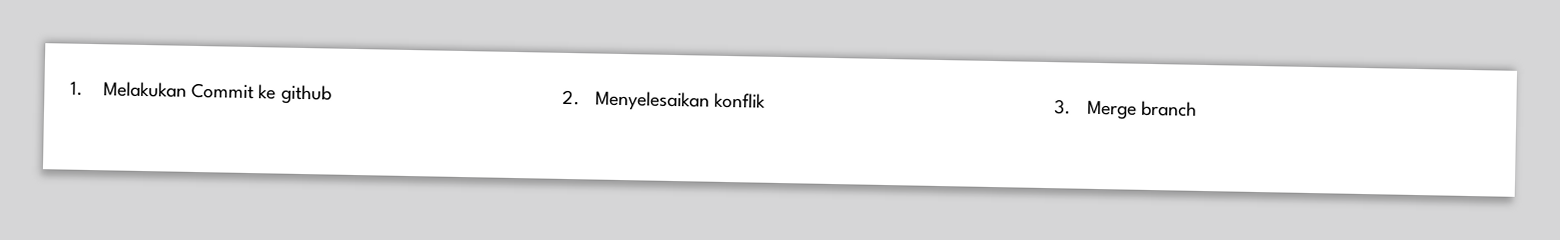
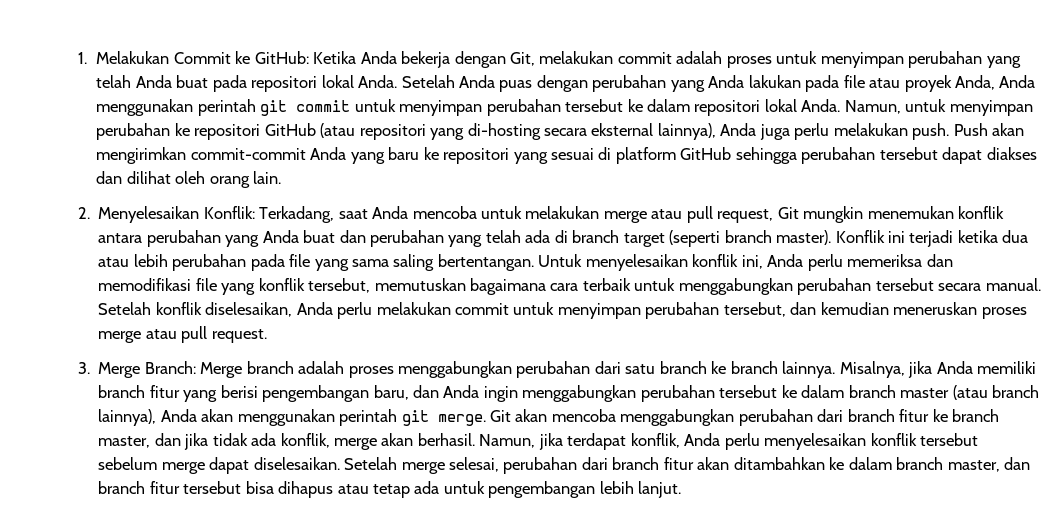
[280,84,332,105] [562,89,766,112] [1054,99,1197,120] github // 2. Menyelesaikan konflik // 3. Merge branch -> [254,51,1021,68] [96,75,1036,92] [96,99,1033,116] [96,123,1025,140] [96,147,1037,164] [96,171,282,188] [78,206,1005,223] [98,230,1029,247] [98,254,953,271] [98,278,1041,295] [98,302,1027,319] [98,326,267,343] [78,361,1036,378] [98,385,1039,402] [98,409,1000,426] [98,433,978,450] [98,457,1030,474] [98,481,682,498] GitHub: Ketika Anda bekerja dengan Git, melakukan commit adalah proses untuk menyimpan perubahan yang telah Anda buat pada repositori lokal Anda. Setelah Anda puas dengan perubahan yang Anda lakukan pada file atau proyek Anda, Anda menggunakan perintah git commit untuk menyimpan perubahan tersebut ke dalam repositori lokal Anda. Namun, untuk menyimpan perubahan ke repositori GitHub (atau repositori yang di-hosting secara eksternal lainnya), Anda juga perlu melakukan push. Push akan mengirimkan commit-commit Anda yang baru ke repositori yang sesuai di platform GitHub sehingga perubahan tersebut dapat diakses dan dilihat oleh orang lain. // 2. Menyelesaikan Konflik: Terkadang, saat Anda mencoba untuk melakukan merge atau pull request, Git mungkin menemukan konflik antara perubahan yang Anda buat dan perubahan yang telah ada di branch target (seperti branch master). Konflik ini terjadi ketika dua atau lebih perubahan pada file yang sama saling bertentangan. Untuk menyelesaikan konflik ini, Anda perlu memeriksa dan memodifikasi file yang konflik tersebut, memutuskan bagaimana cara terbaik untuk menggabungkan perubahan tersebut secara manual. Setelah konflik diselesaikan, Anda perlu melakukan commit untuk menyimpan perubahan tersebut, dan kemudian meneruskan proses merge atau pull request. // 3. Merge Branch: Merge branch adalah proses menggabungkan perubahan dari satu branch ke branch lainnya. Misalnya, jika Anda memiliki branch fitur yang berisi pengembangan baru, dan Anda ingin menggabungkan perubahan tersebut ke dalam branch master (atau branch lainnya), Anda akan menggunakan perintah git merge. Git akan mencoba menggabungkan perubahan dari branch fitur ke branch master, dan jika tidak ada konflik, merge akan berhasil. Namun, jika terdapat konflik, Anda perlu menyelesaikan konflik tersebut sebelum merge dapat diselesaikan. Setelah merge selesai, perubahan dari branch fitur akan ditambahkan ke dalam branch master, dan branch fitur tersebut bisa dihapus atau tetap ada untuk pengembangan lebih lanjut.

